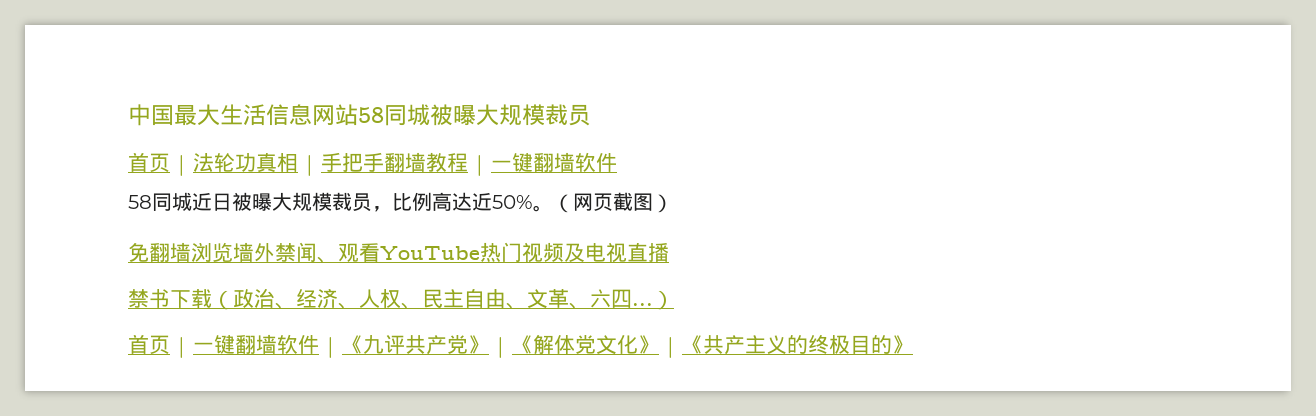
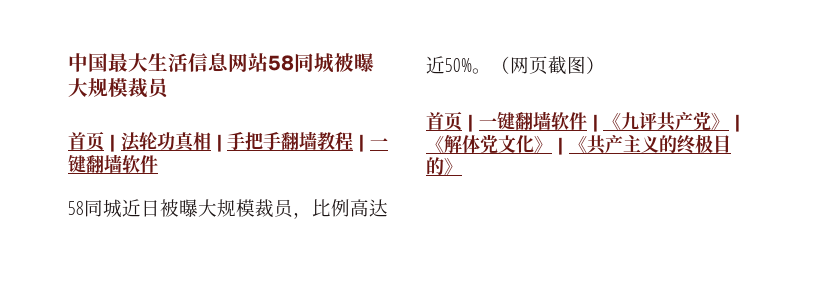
[128,242,669,263] [128,288,674,310] // 免翻墙浏览墙外禁闻、观看YouTube热门视频及电视直播 // 禁书下载（政治、经济、人权、民主自由、文革、六四...） -> (605, 65) none

